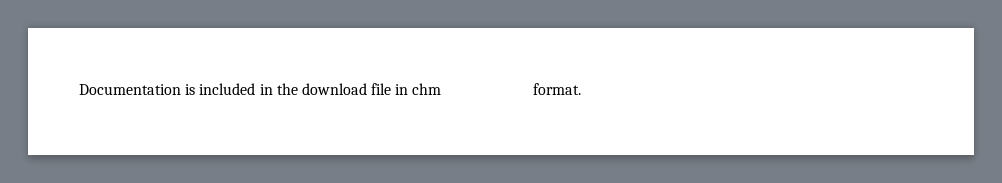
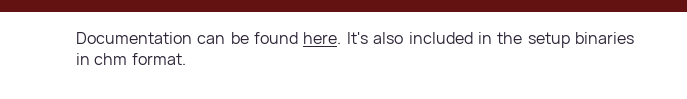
[185,84,196,95] is -> [197,32,404,44] can be found here. It's also
[301,83,392,95] download file -> [527,32,635,48] setup binaries

